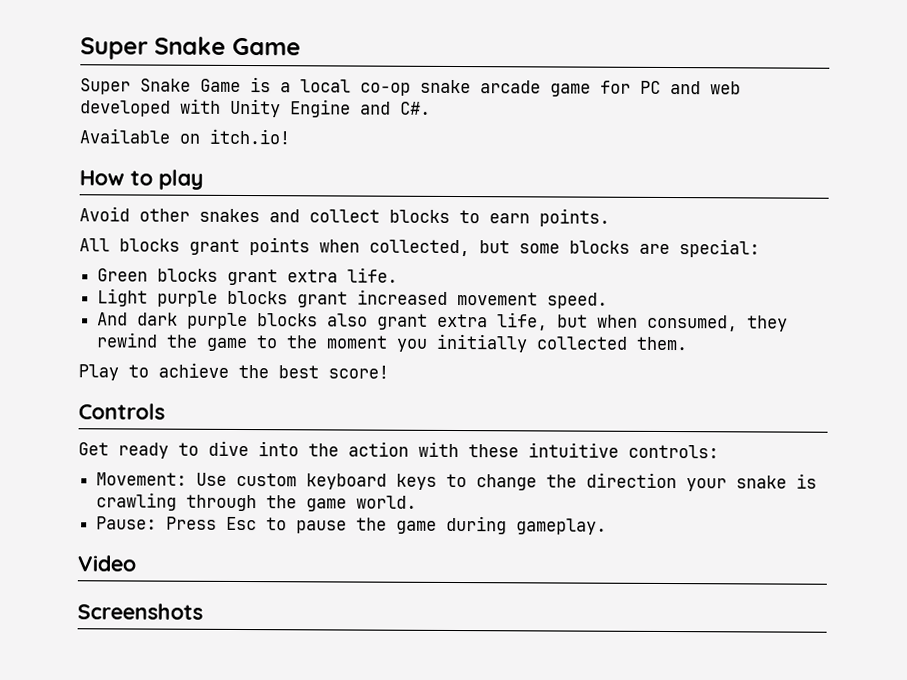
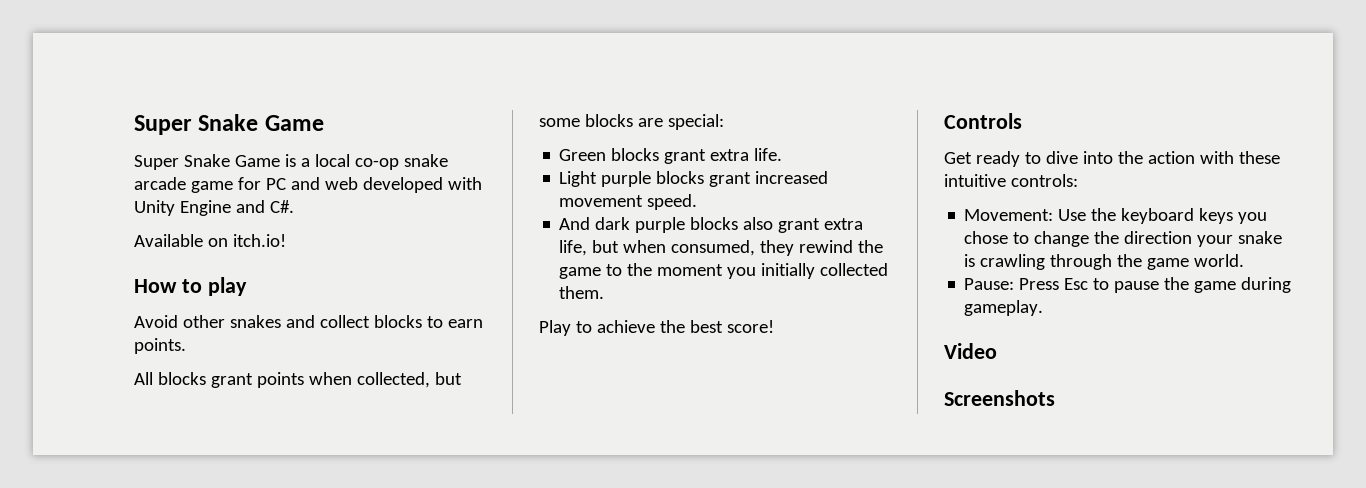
[236,472,298,487] custom -> [1091,208,1117,221] the
(438, 481) none -> [1238,212,1268,224] [964,231,1009,244] you chose

